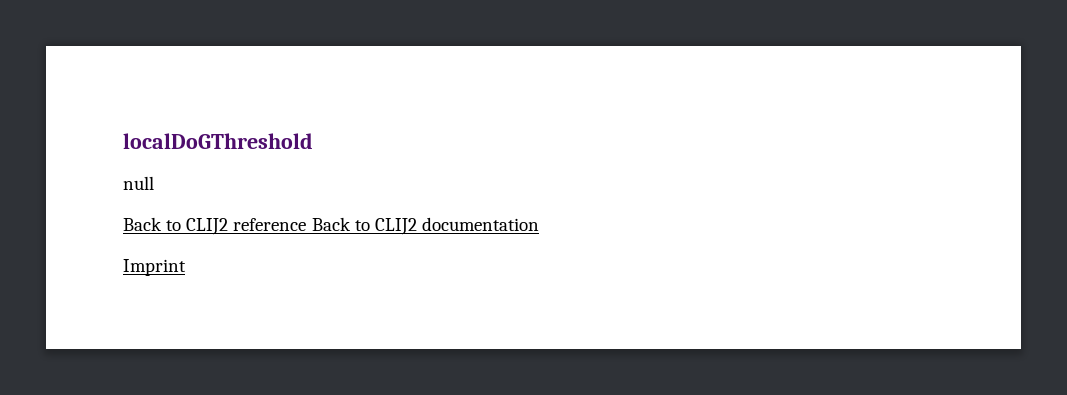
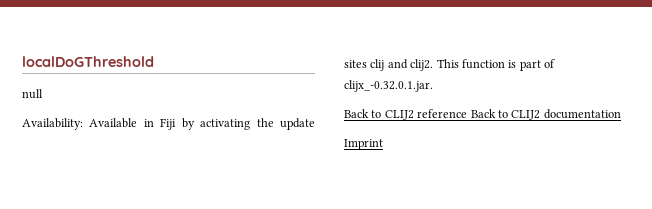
(154, 183) none -> [22,118,315,130] [344,59,555,71] [344,80,433,92] // Availability: Available in Fiji by activating the update sites clij and clij2. This function is part of clijx_-0.32.0.1.jar.

